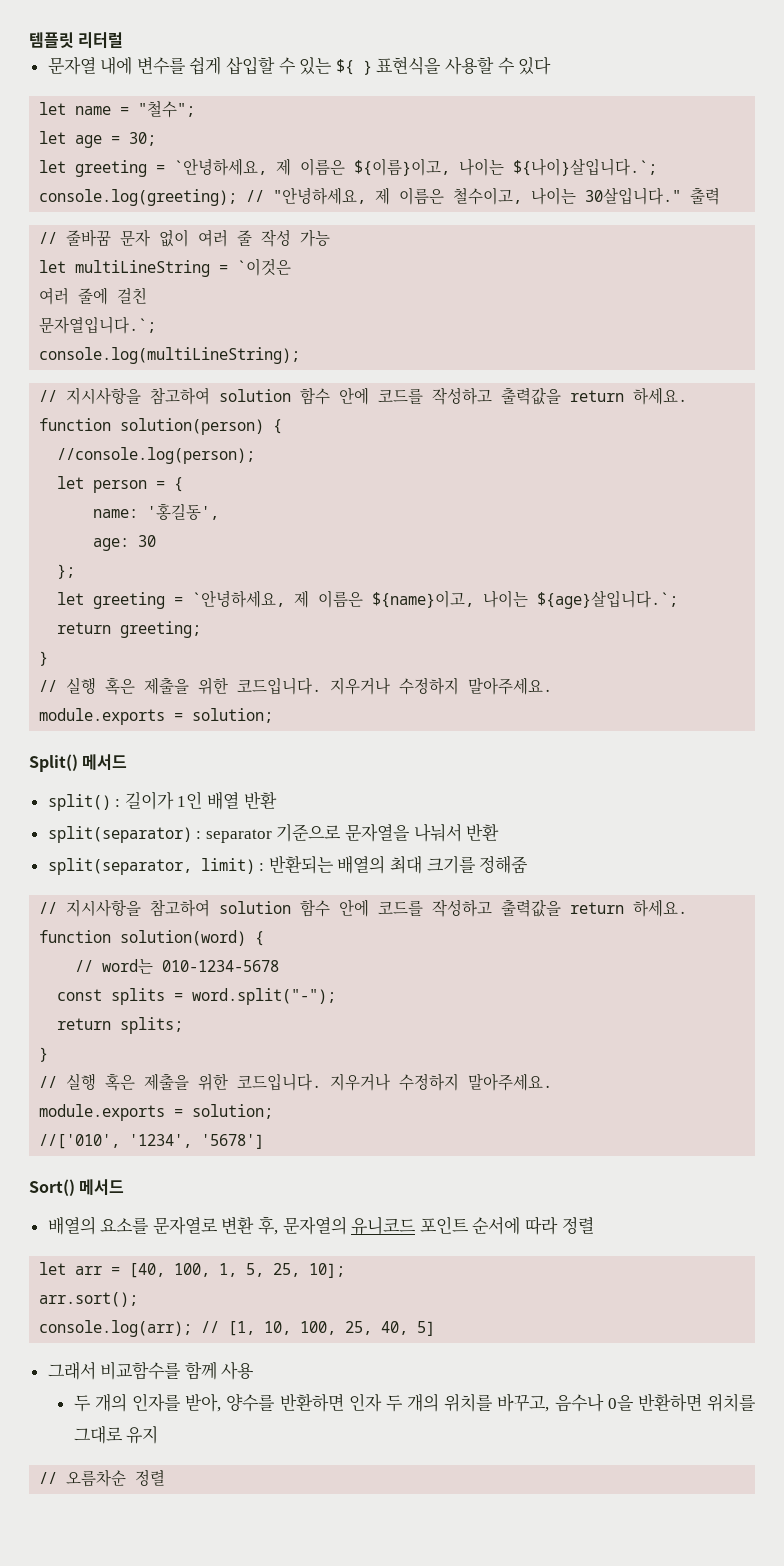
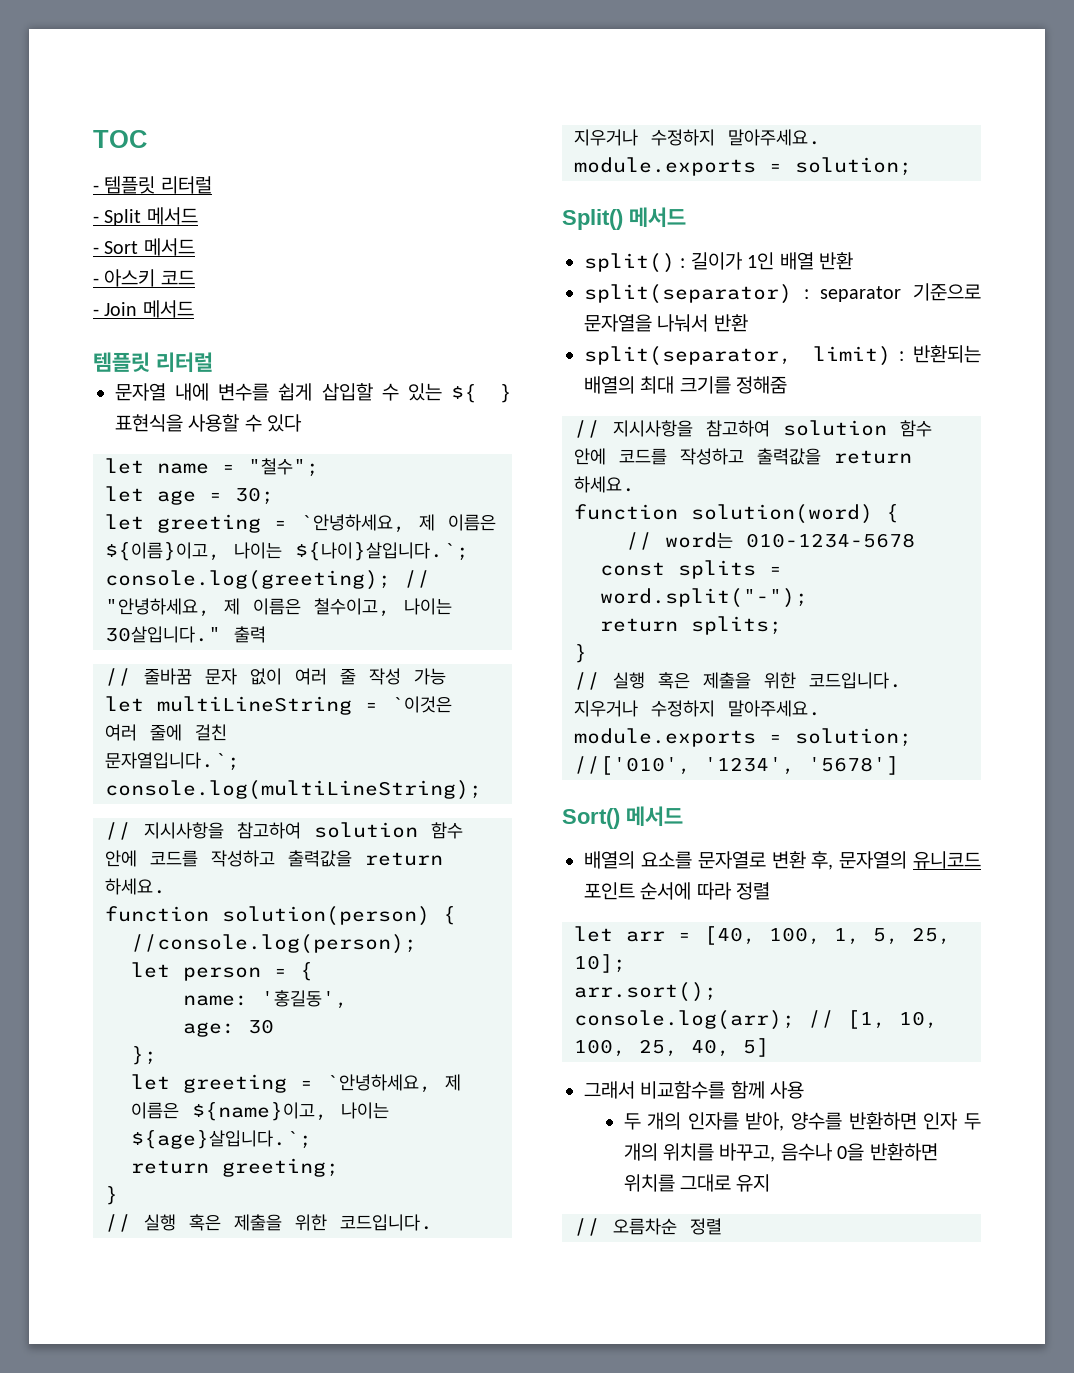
(29, 40) none -> [93,130,147,148] [93,176,212,194] [93,207,198,226] [93,238,195,256] [93,269,195,287] [93,300,194,318] TOC // - 템플릿 리터럴 // - Split 메서드 // - Sort 메서드 // - 아스키 코드 // - Join 메서드 //

